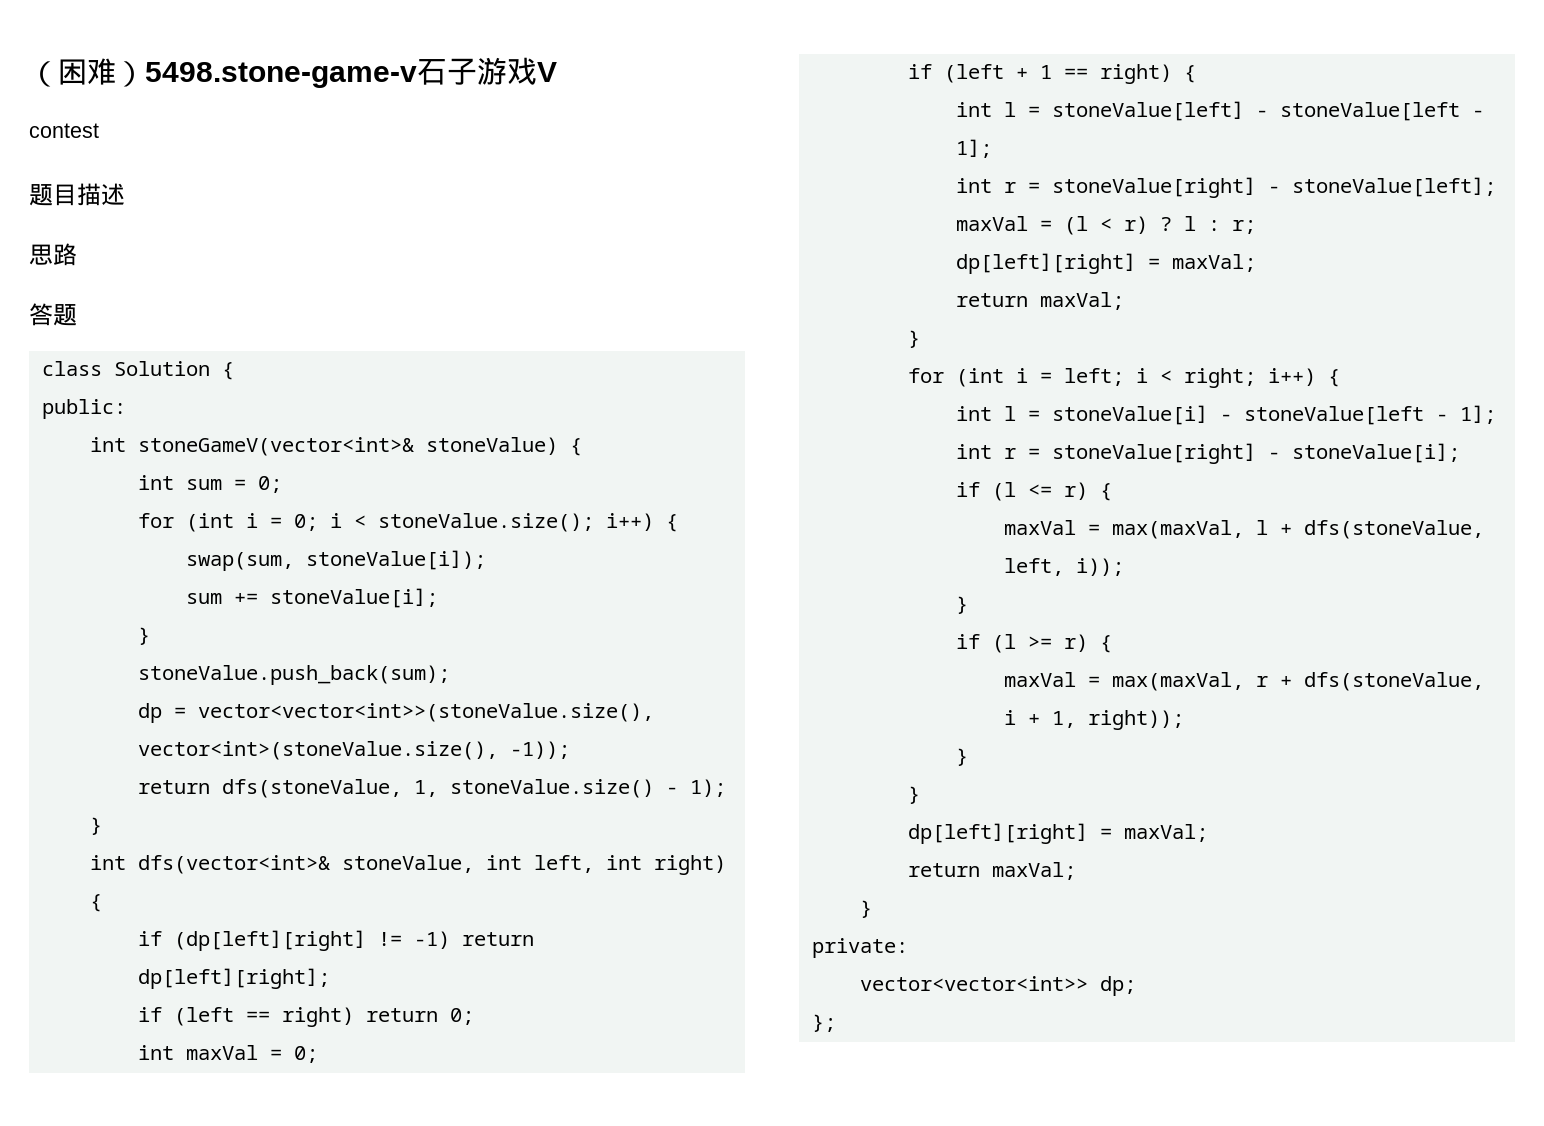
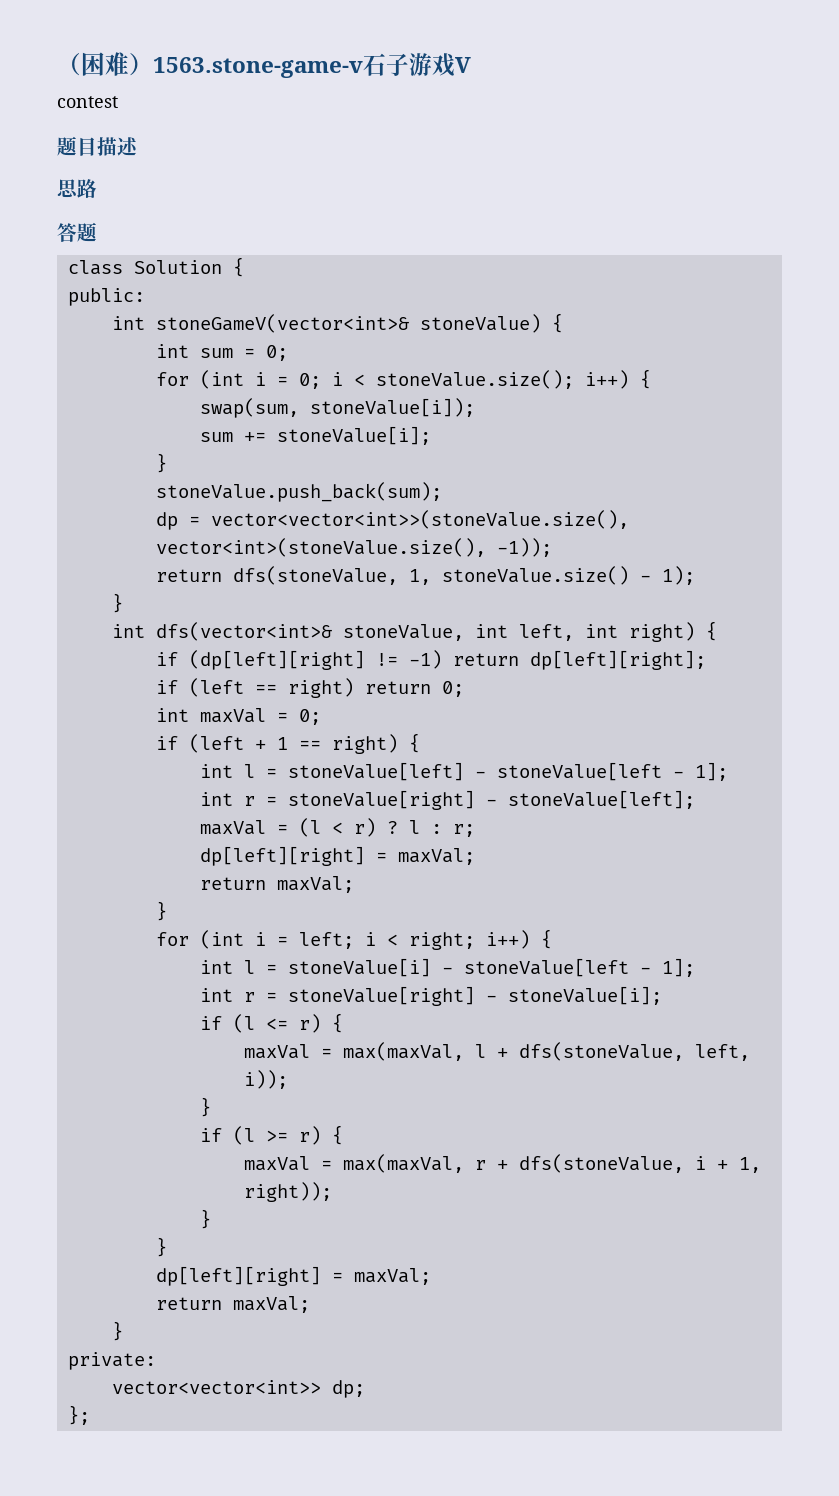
[145,62,417,88] 5498.stone-game-v -> [153,57,363,78] 1563.stone-game-v

